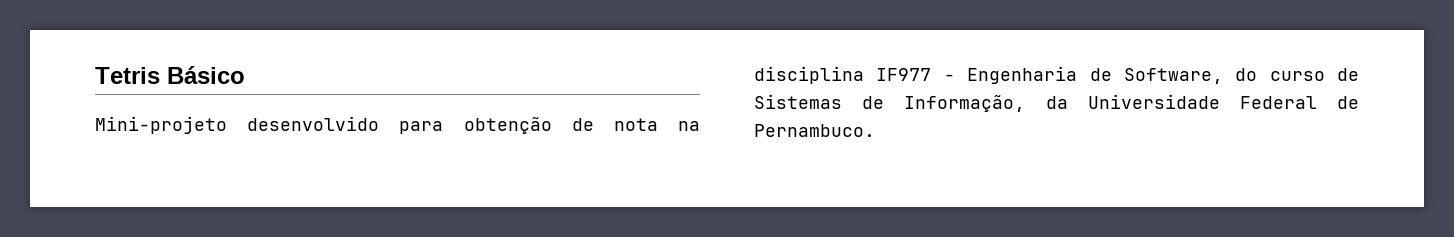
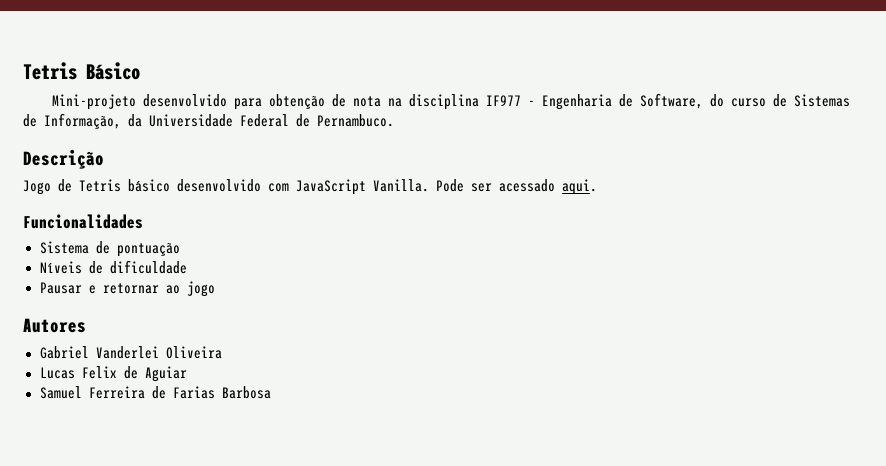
(875, 130) none -> [23,149,104,169] [23,179,597,195] [23,214,143,229] [39,241,180,257] [39,260,187,274] [39,281,215,297] [23,318,86,333] [39,346,222,359] [39,366,187,382] [39,386,271,399] // Descrição // Jogo de Tetris básico desenvolvido com JavaScript Vanilla. Pode ser acessado aqui. // Funcionalidades // Sistema de pontuação // Níveis de dificuldade // Pausar e retornar ao jogo // Autores // Gabriel Vanderlei Oliveira // Lucas Felix de Aguiar // Samuel Ferreira de Farias Barbosa

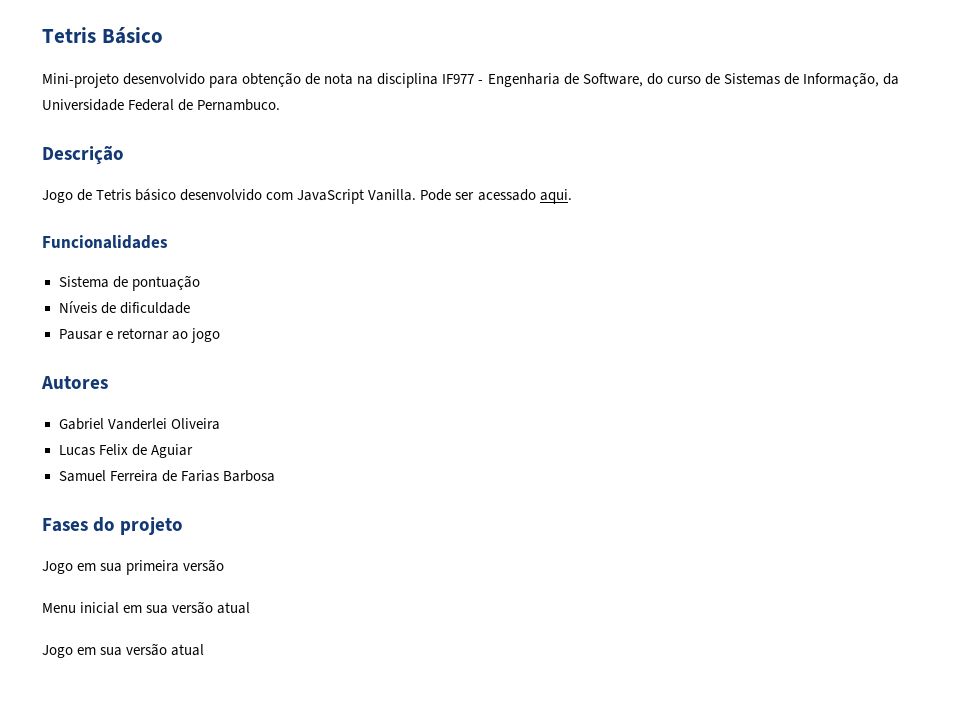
(271, 392) none -> [42,517,184,535] [42,559,225,575] [42,601,251,614] [42,643,205,658] // Fases do projeto // Jogo em sua primeira versão // Menu inicial em sua versão atual // Jogo em sua versão atual

